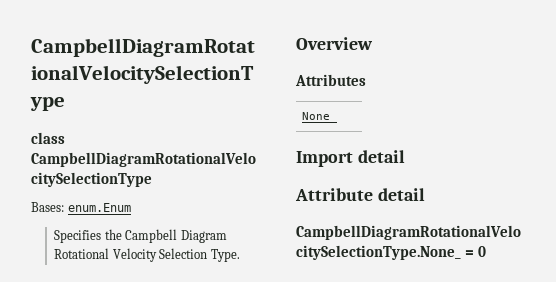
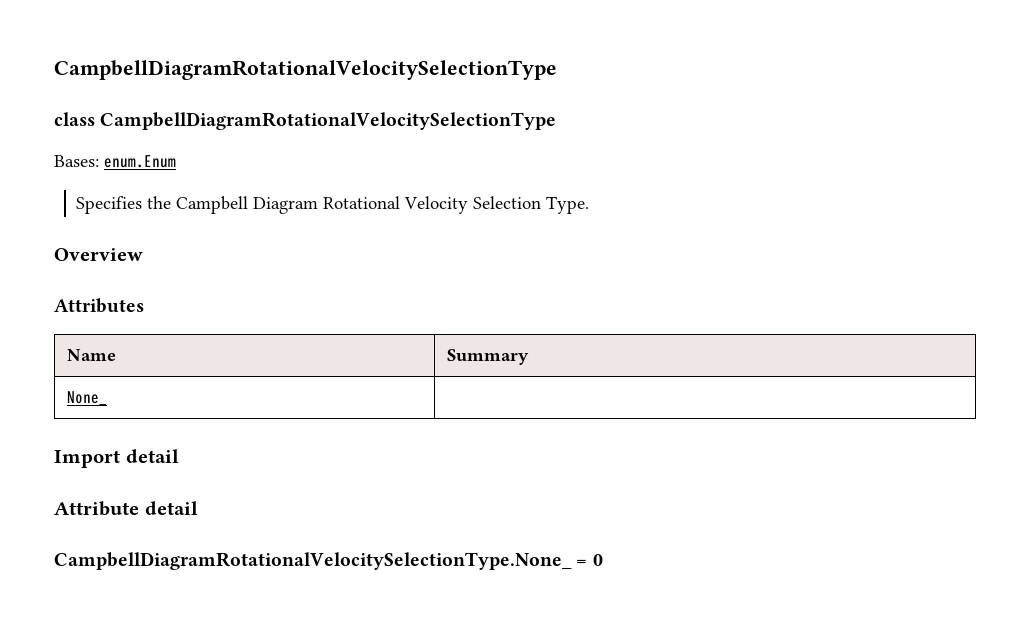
(366, 80) none -> [66,349,116,361] [446,349,529,365] // Name | Summary

